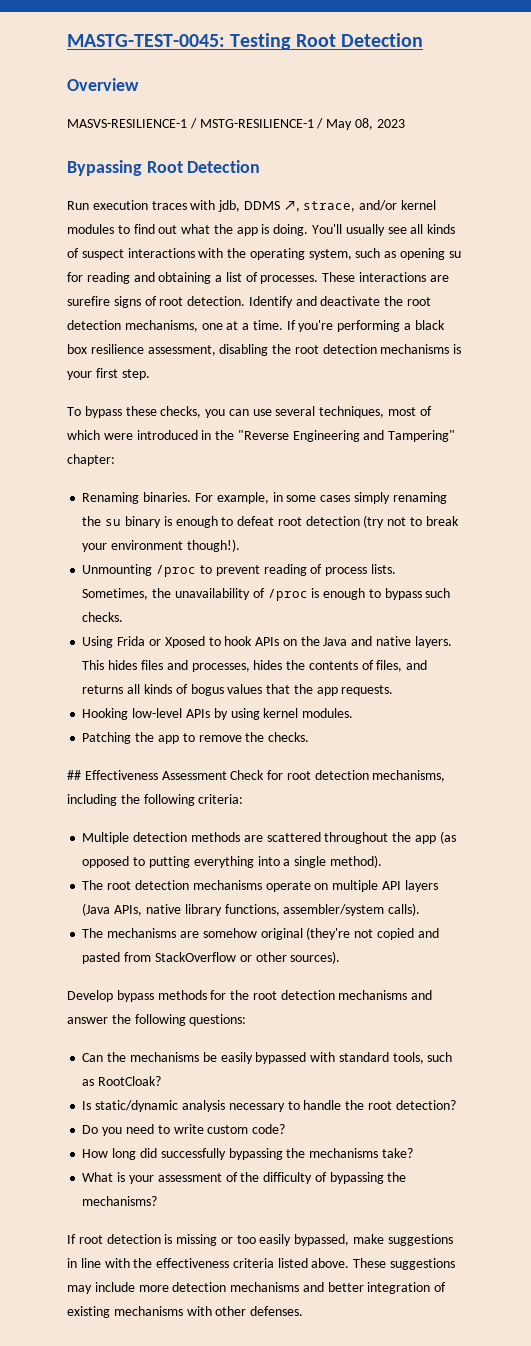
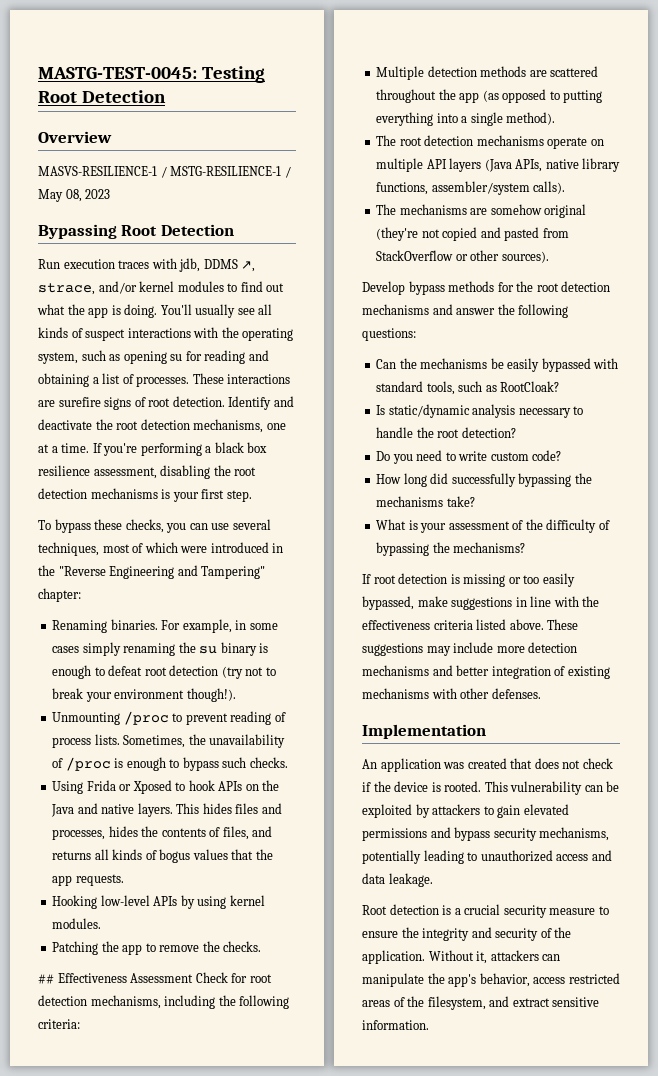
(304, 1311) none -> [362,724,486,739] [362,758,613,772] [362,781,620,795] [362,804,569,818] [362,827,610,841] [362,850,612,864] [362,873,433,887] [362,904,609,918] [362,927,572,941] [362,950,561,964] [362,973,620,987] [362,996,600,1010] [362,1020,429,1030] // Implementation // An application was created that does not check if the device is rooted. This vulnerability can be exploited by attackers to gain elevated permissions and bypass security mechanisms, potentially leading to unauthorized access and data leakage. // Root detection is a crucial security measure to ensure the integrity and security of the application. Without it, attackers can manipulate the app's behavior, access restricted areas of the filesystem, and extract sensitive information.

